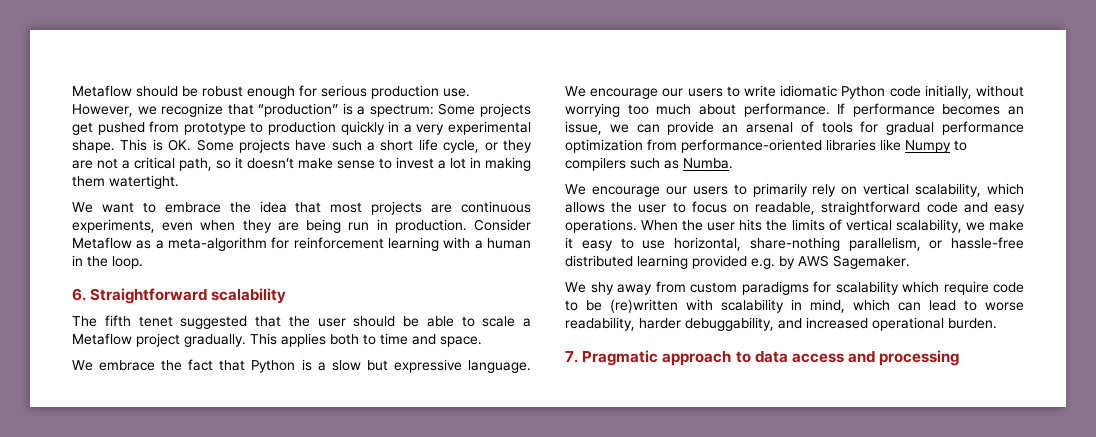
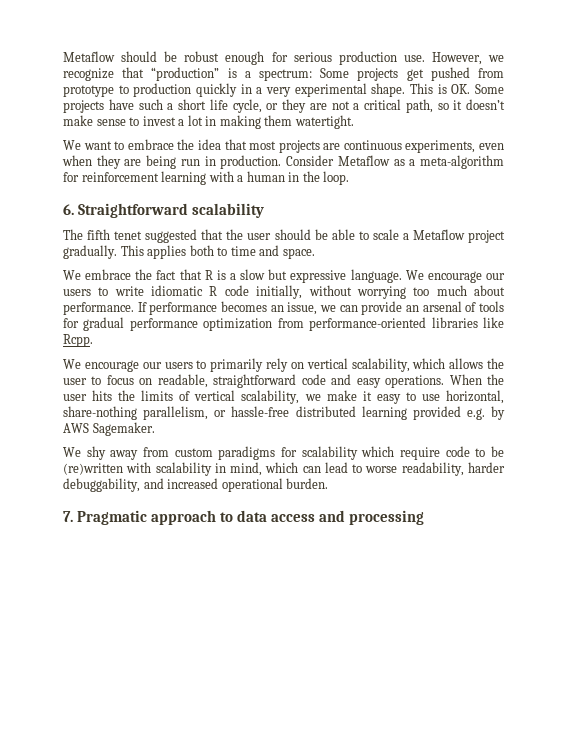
[251,360,296,373] Python -> [204,270,213,280] R
[841,86,886,99] Python -> [209,286,218,296] R
[905,140,967,153] [565,157,733,171] Numpy to compilers such as Numba. -> [63,334,93,347] Rcpp.

